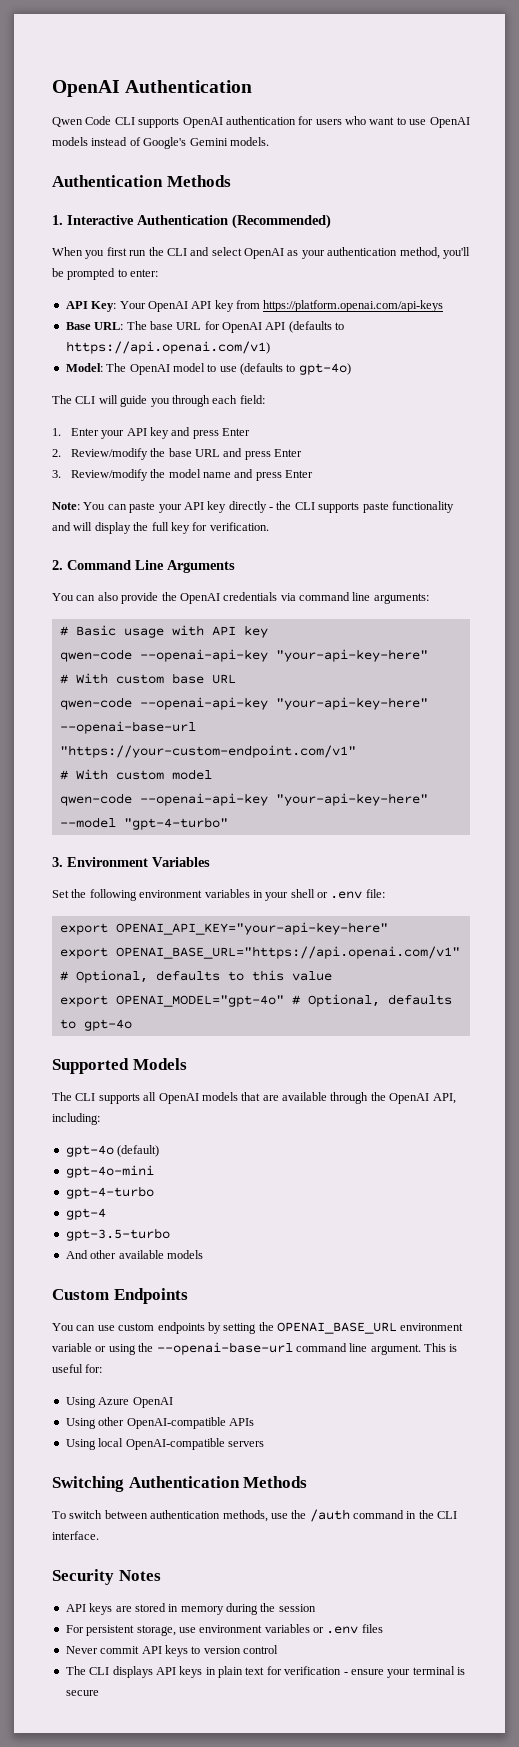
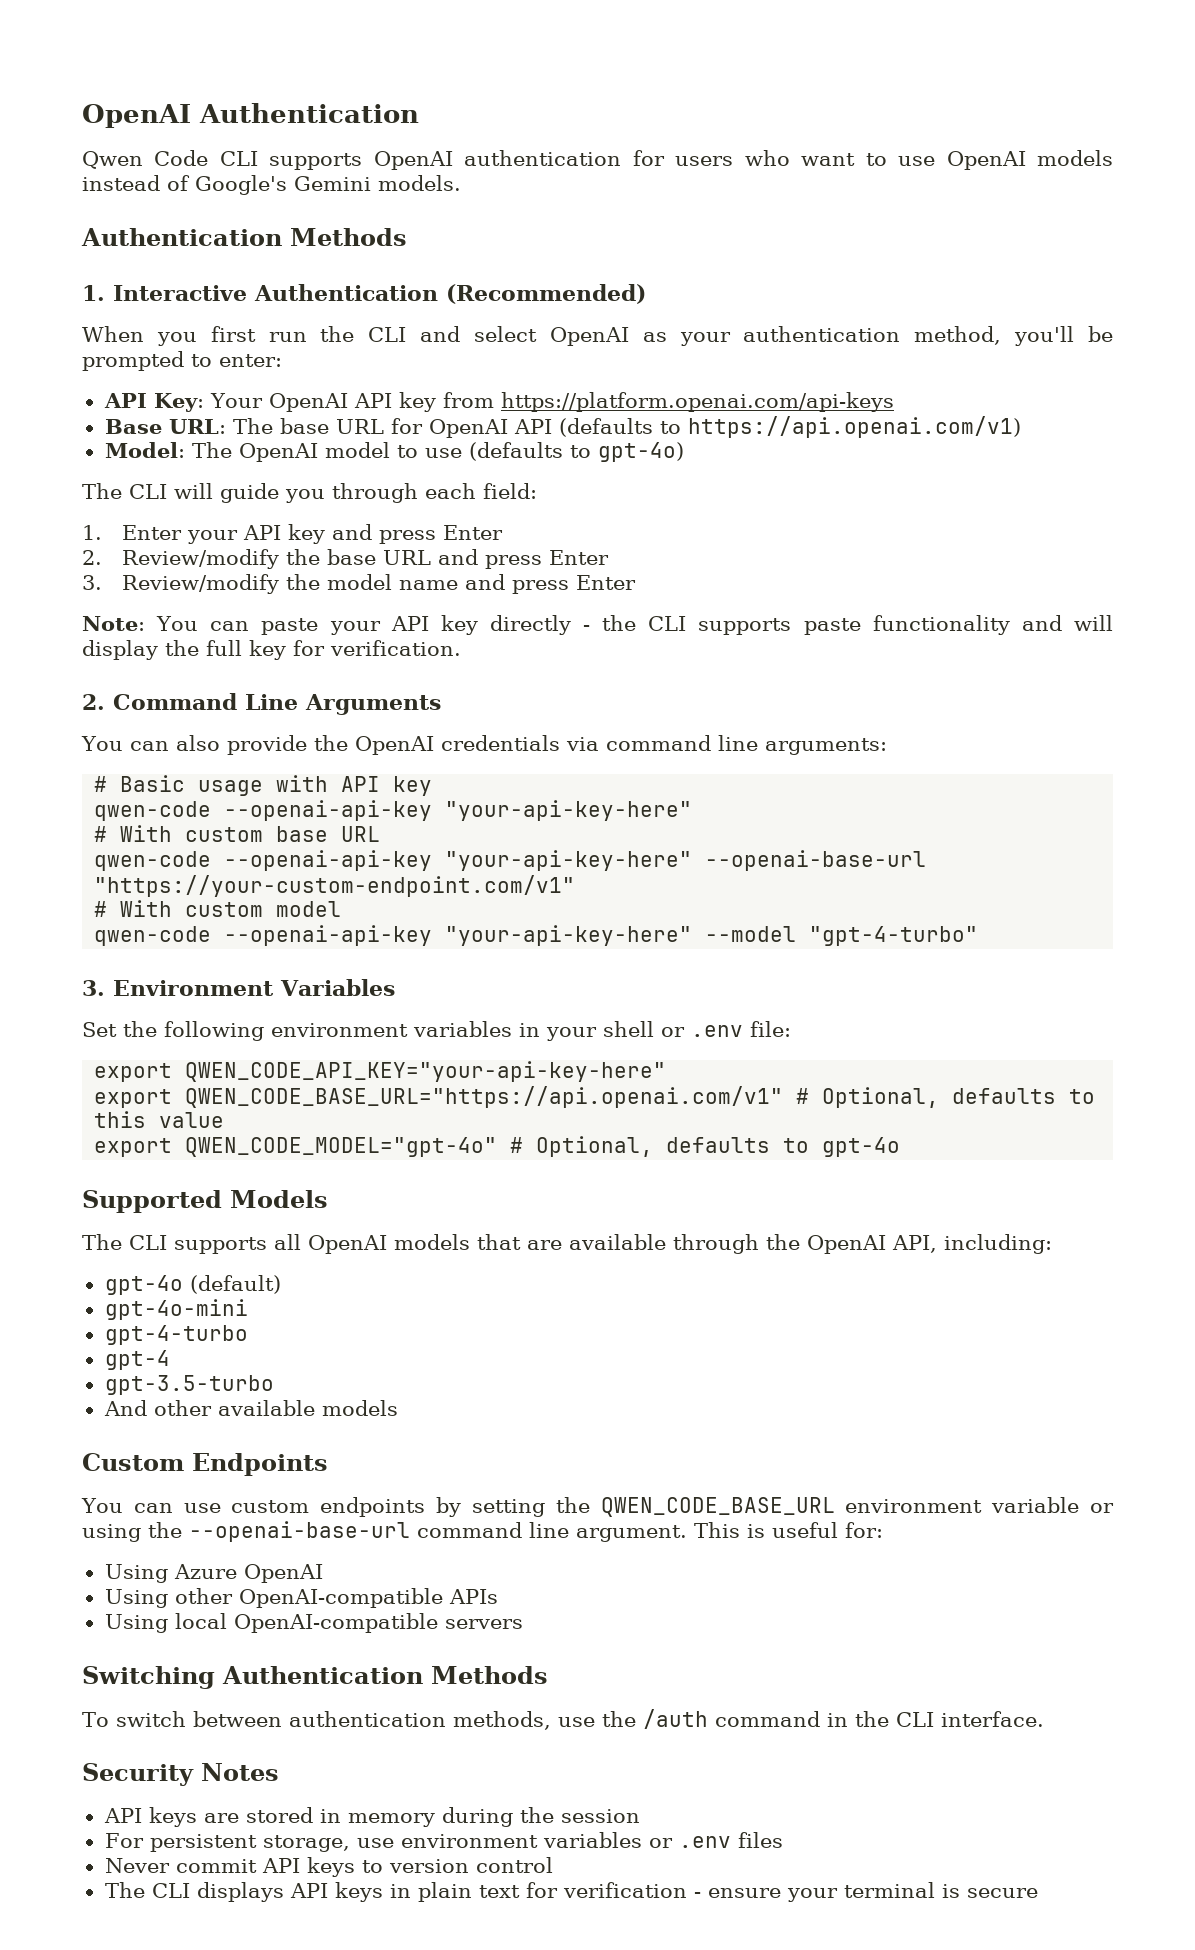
[115,922,388,935] [59,946,460,959] OPENAI_API_KEY="your-api-key-here" // export OPENAI_BASE_URL="https://api.openai.com/v1" -> [185,1061,667,1082] [94,1086,784,1108] QWEN_CODE_API_KEY="your-api-key-here" // export QWEN_CODE_BASE_URL="https://api.openai.com/v1"
[115,995,284,1007] OPENAI_MODEL="gpt-4o" -> [185,1137,498,1157] QWEN_CODE_MODEL="gpt-4o"
[277,1322,397,1334] OPENAI_BASE_URL -> [600,1497,835,1517] QWEN_CODE_BASE_URL

